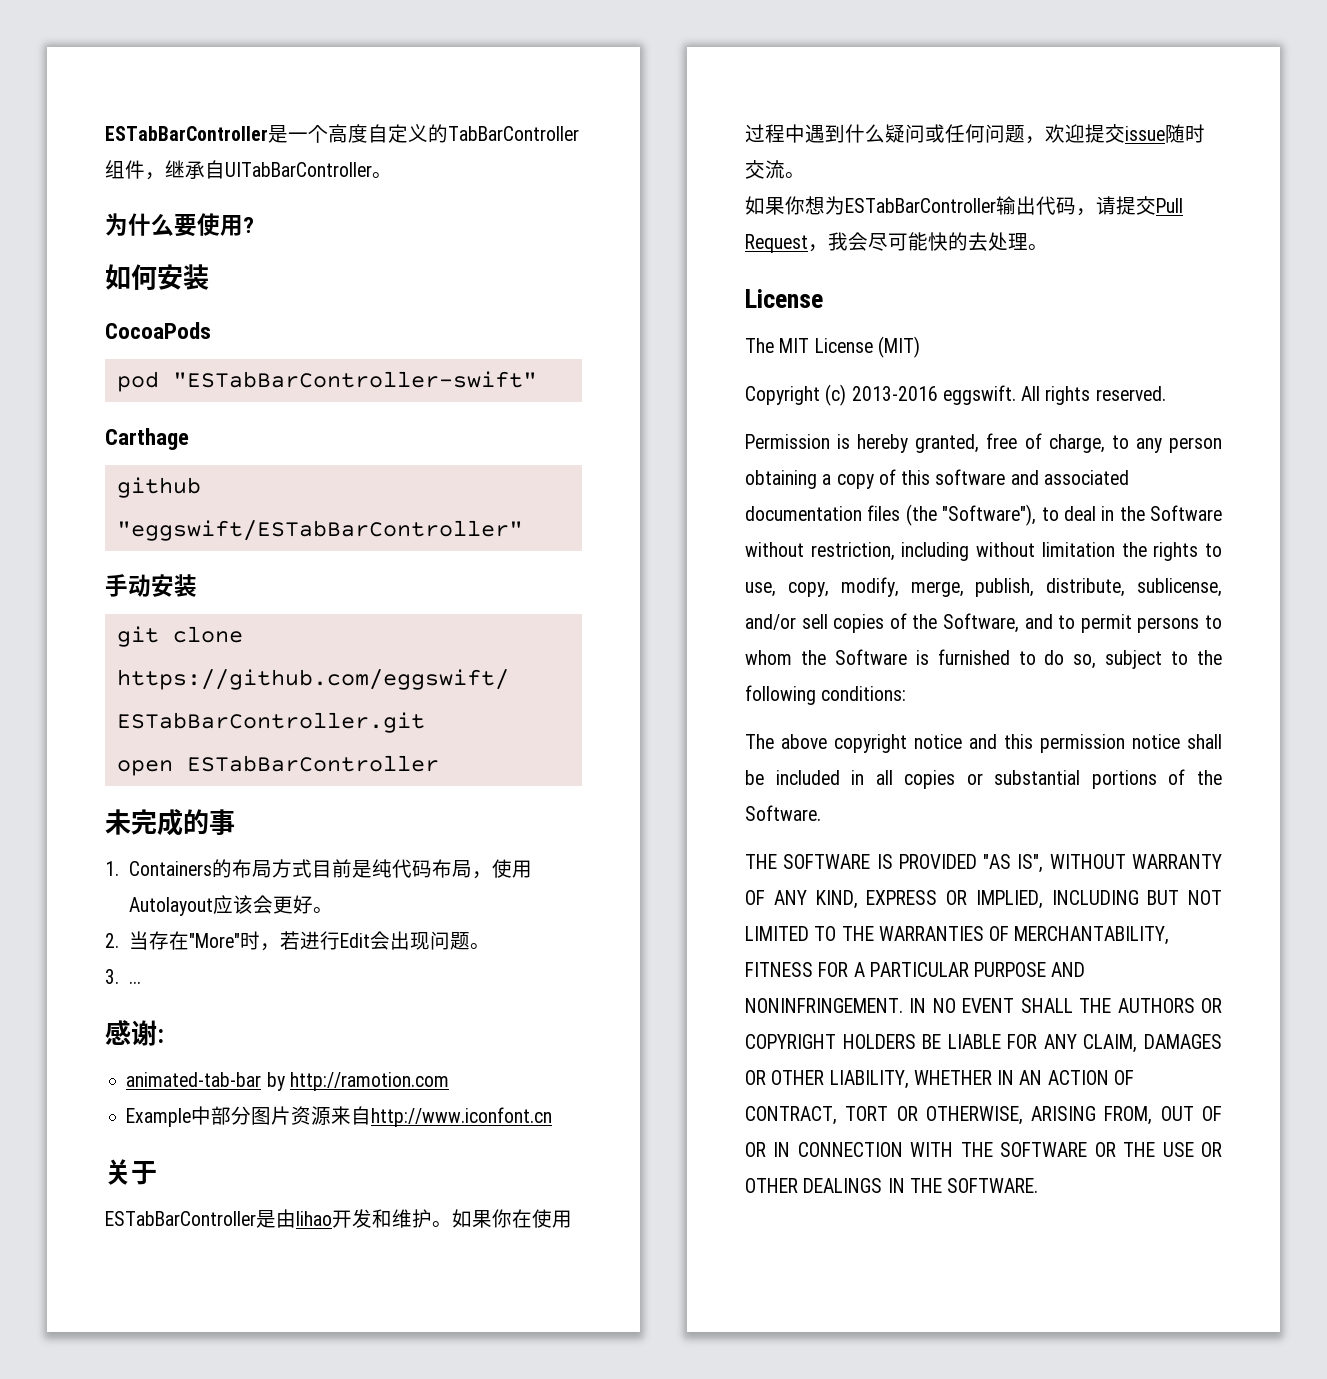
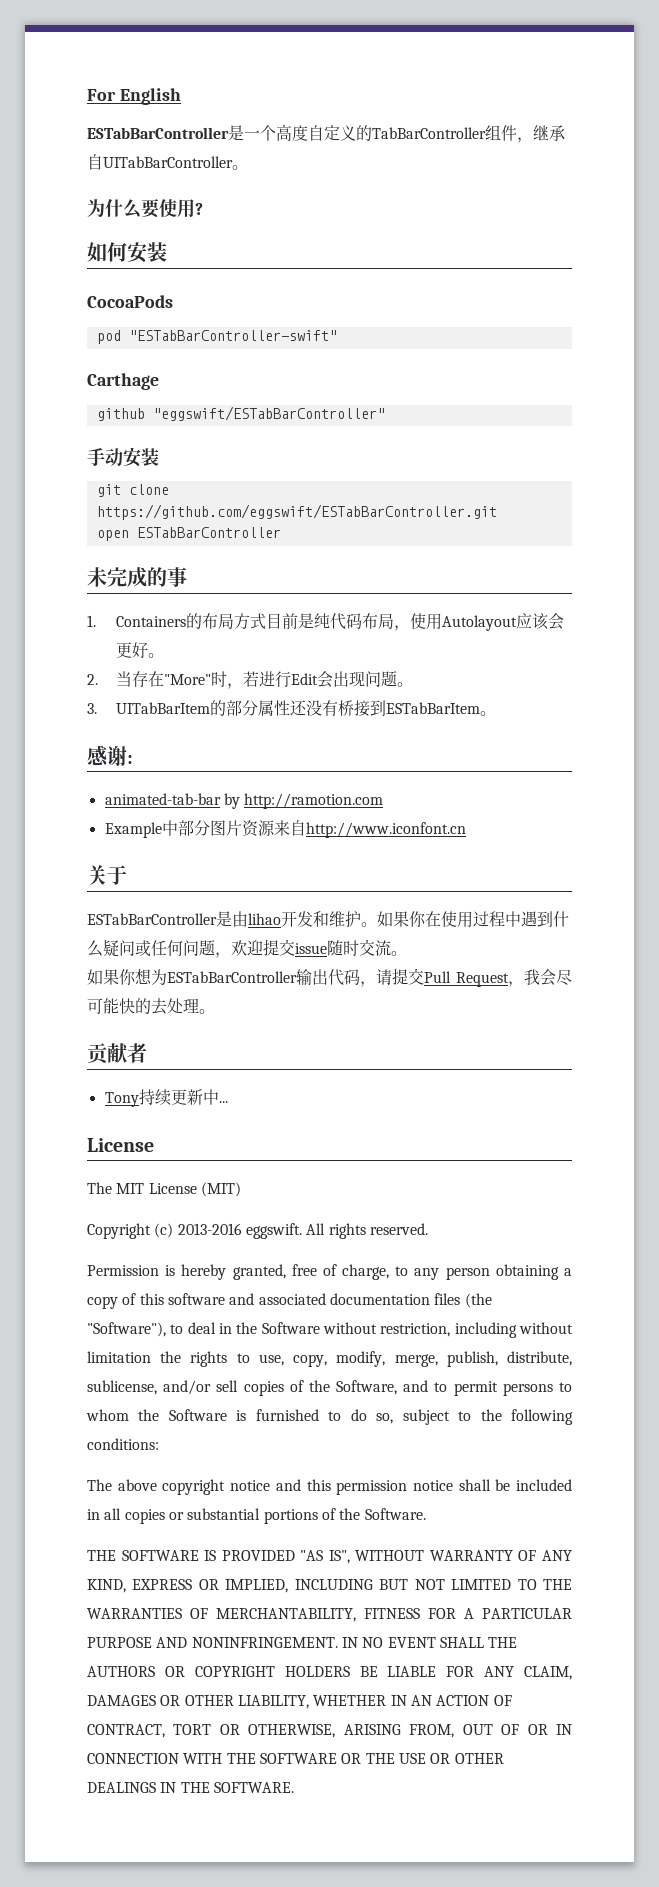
(105, 133) none -> [87,88,181,105] For English //
[128,981,141,984] ... -> [115,700,496,717] UITabBarItem的部分属性还没有桥接到ESTabBarItem。
(1048, 247) none -> [87,1043,147,1065] [104,1089,228,1107] // 贡献者 // Tony持续更新中...

